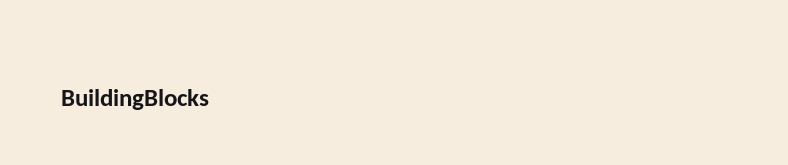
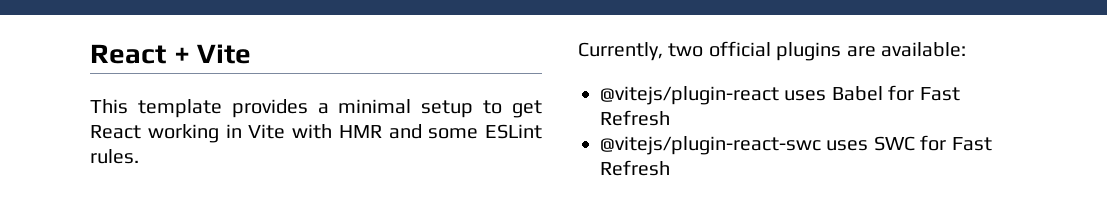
[61,89,209,110] BuildingBlocks -> [90,44,252,64] [90,99,542,118] [90,124,542,143] [90,149,139,164] [578,41,966,61] [600,85,960,105] [600,110,670,126] [600,135,992,155] [600,160,670,176] React + Vite // This template provides a minimal setup to get React working in Vite with HMR and some ESLint rules. // Currently, two official plugins are available: // @vitejs/plugin-react uses Babel for Fast Refresh // @vitejs/plugin-react-swc uses SWC for Fast Refresh

